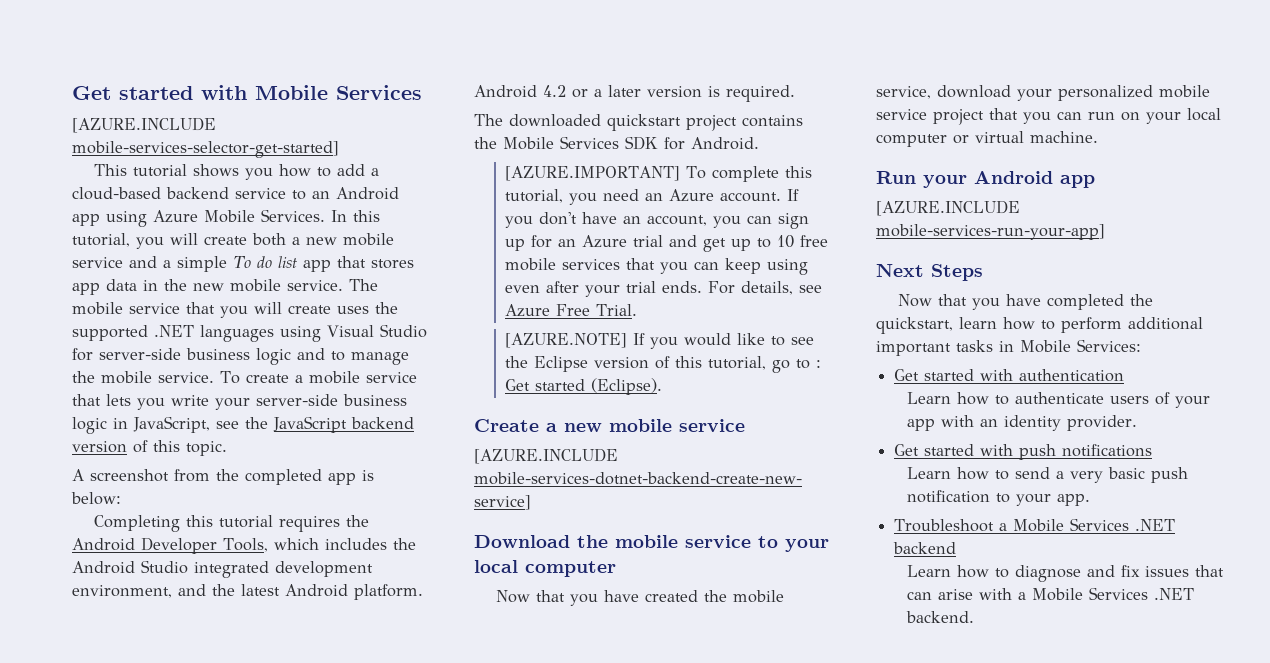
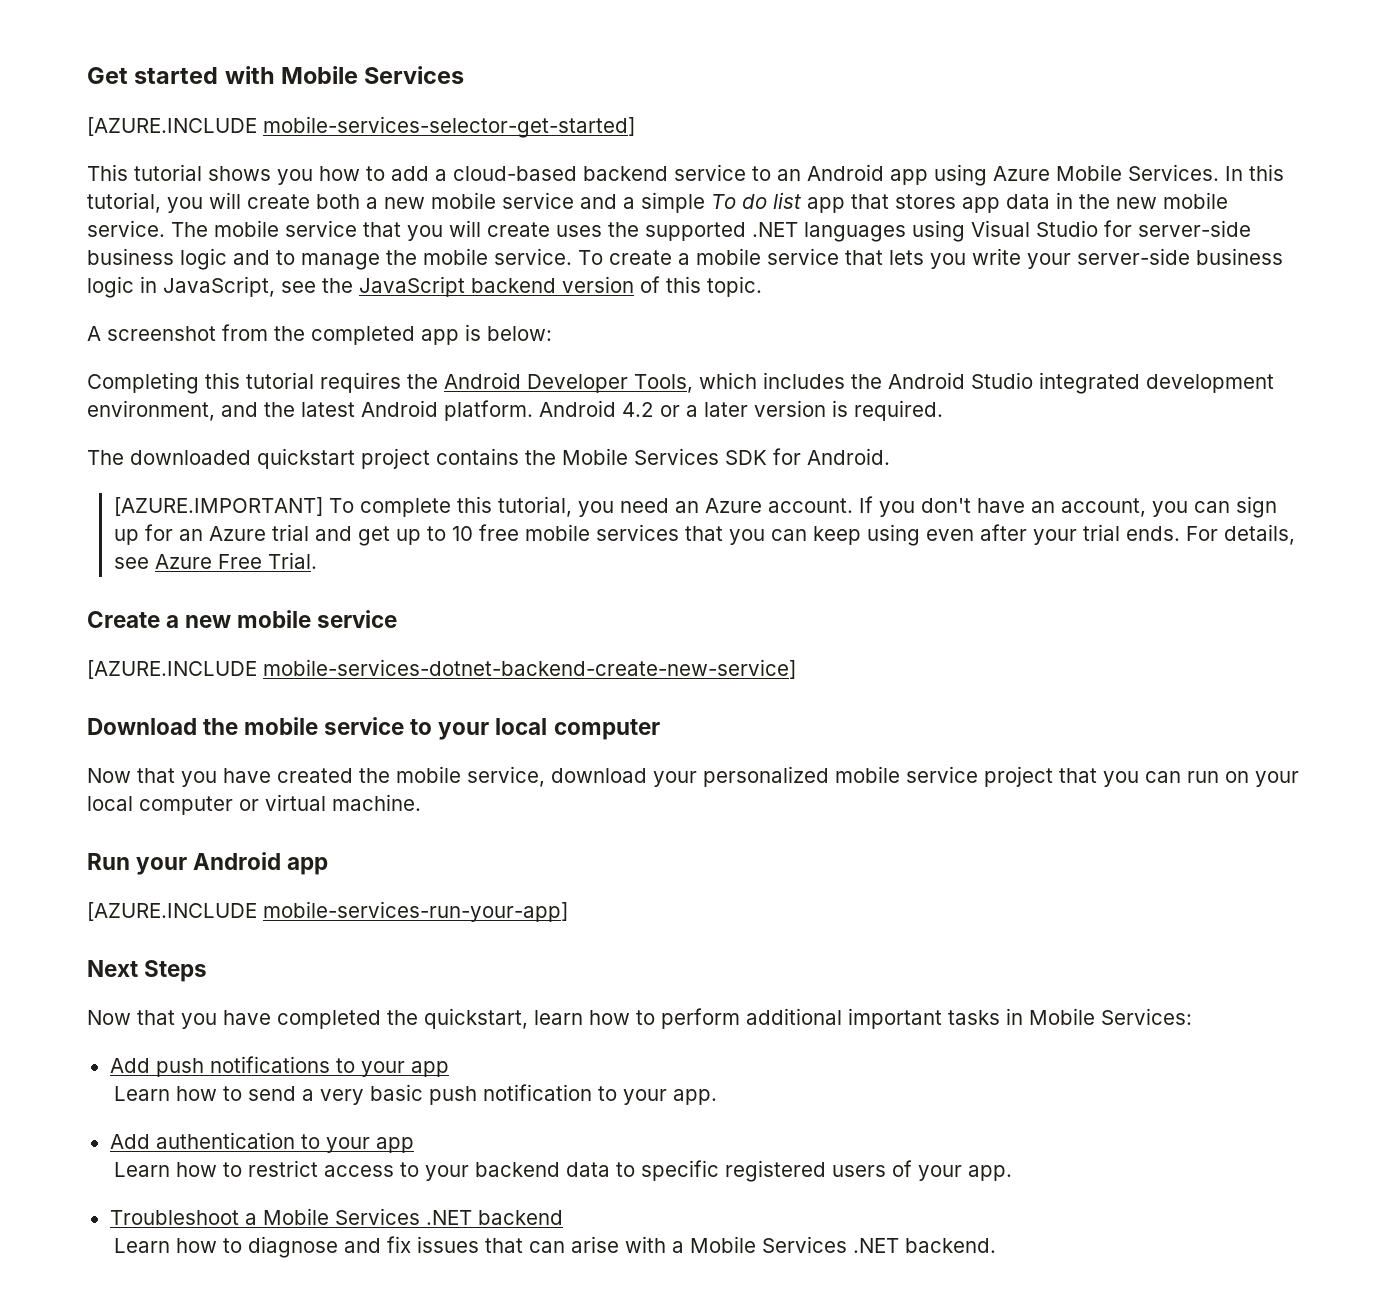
[505,333,815,349] [505,356,822,373] [505,378,663,395] // [AZURE.NOTE] If you would like to see the Eclipse version of this tutorial, go to : Get started (Eclipse). -> (317, 560) none
[894,369,1125,382] [907,392,1211,408] [907,415,1138,431] [894,444,1153,460] Get started with authentication // Learn how to authenticate users of your app with an identity provider. // Get started with push notifications -> [109,1056,449,1077] Add push notifications to your app
(1091, 500) none -> [109,1132,414,1153] [113,1160,1012,1182] // Add authentication to your app // Learn how to restrict access to your backend data to specific registered users of your app.

